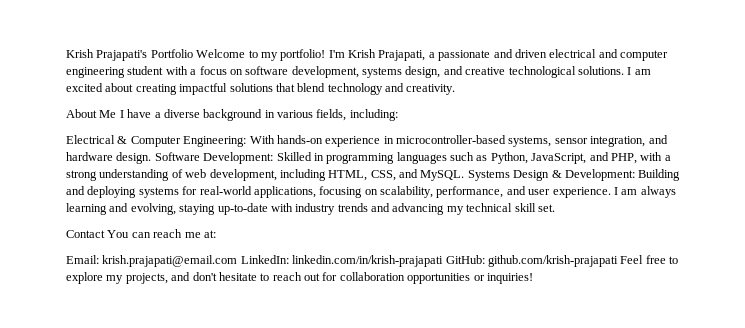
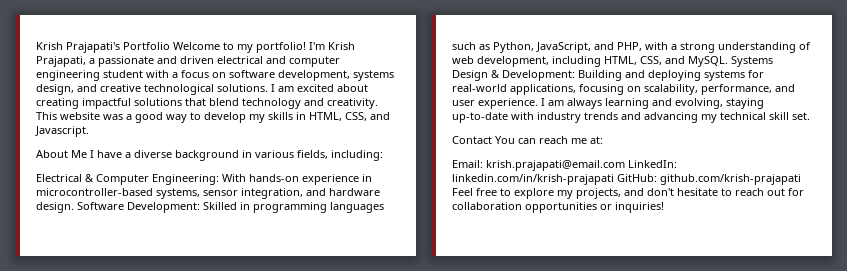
(456, 89) none -> [36,112,390,123] [35,126,89,137] This website was a good way to develop my skills in HTML, CSS, and Javascript.

